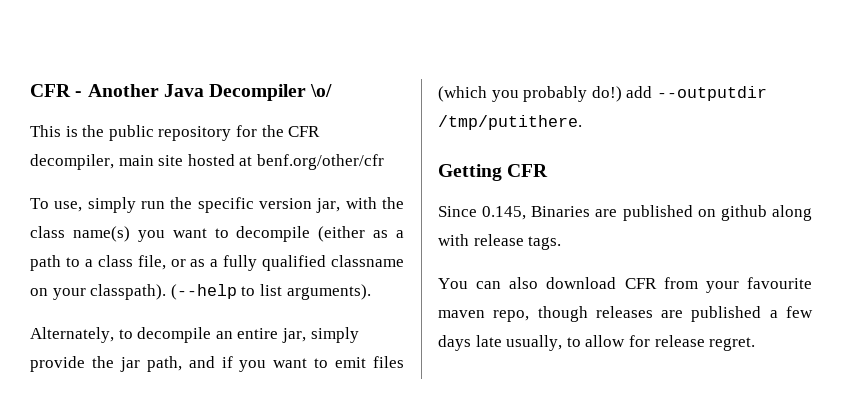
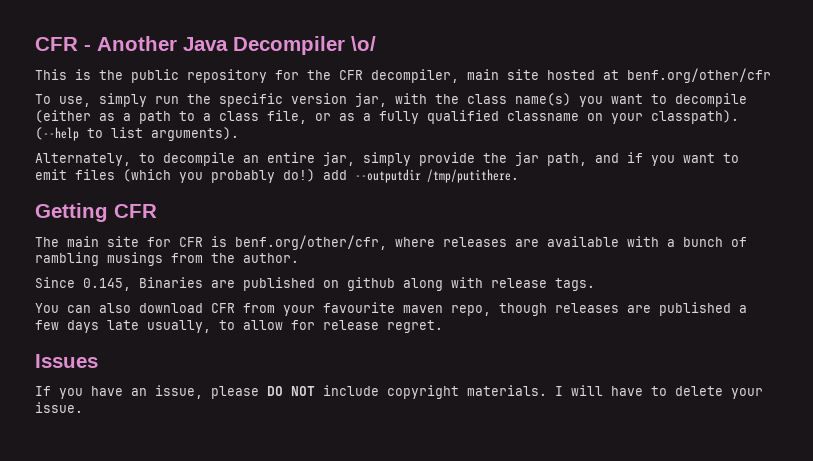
(549, 170) none -> [35,235,747,250] [35,252,299,266] // The main site for CFR is benf.org/other/cfr, where releases are available with a bunch of rambling musings from the author.
(756, 344) none -> [35,354,98,368] [35,385,763,399] [35,402,83,413] // Issues // If you have an issue, please DO NOT include copyright materials. I will have to delete your issue.

